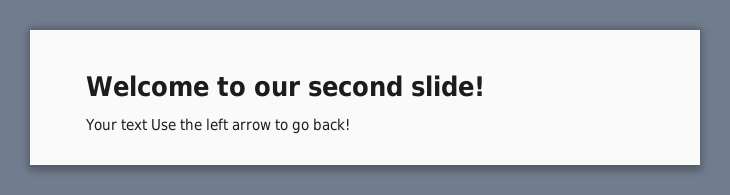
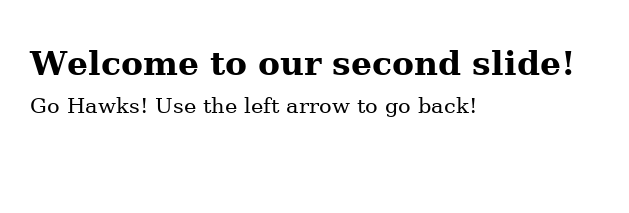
[85,119,148,131] Your text -> [30,97,148,113] Go Hawks!

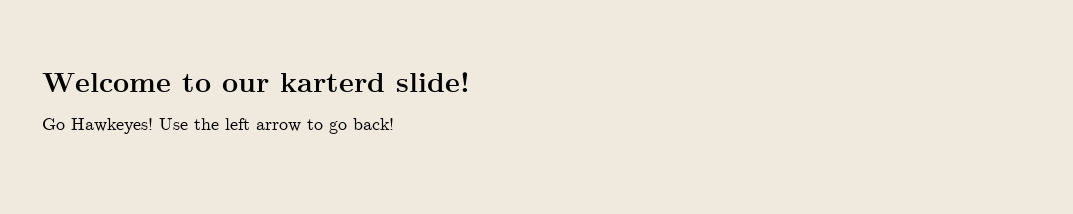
[331,50,461,75] second -> [280,73,385,92] karterd
[67,97,148,113] Hawks! -> [71,118,153,134] Hawkeyes!

